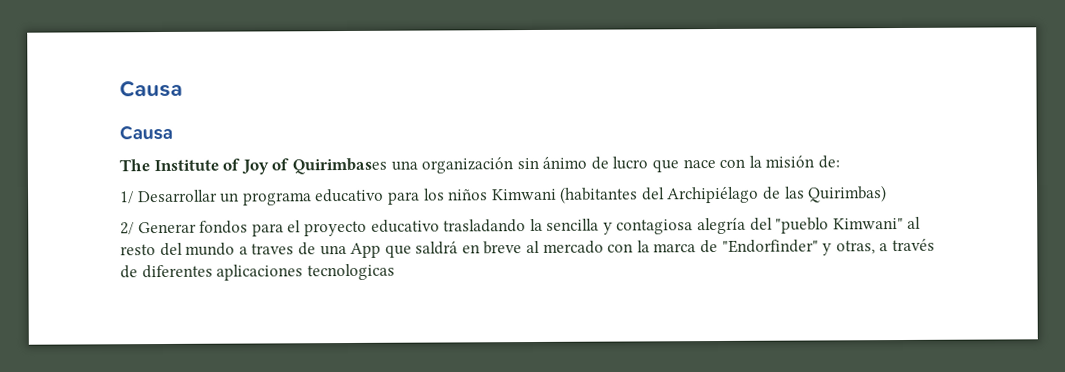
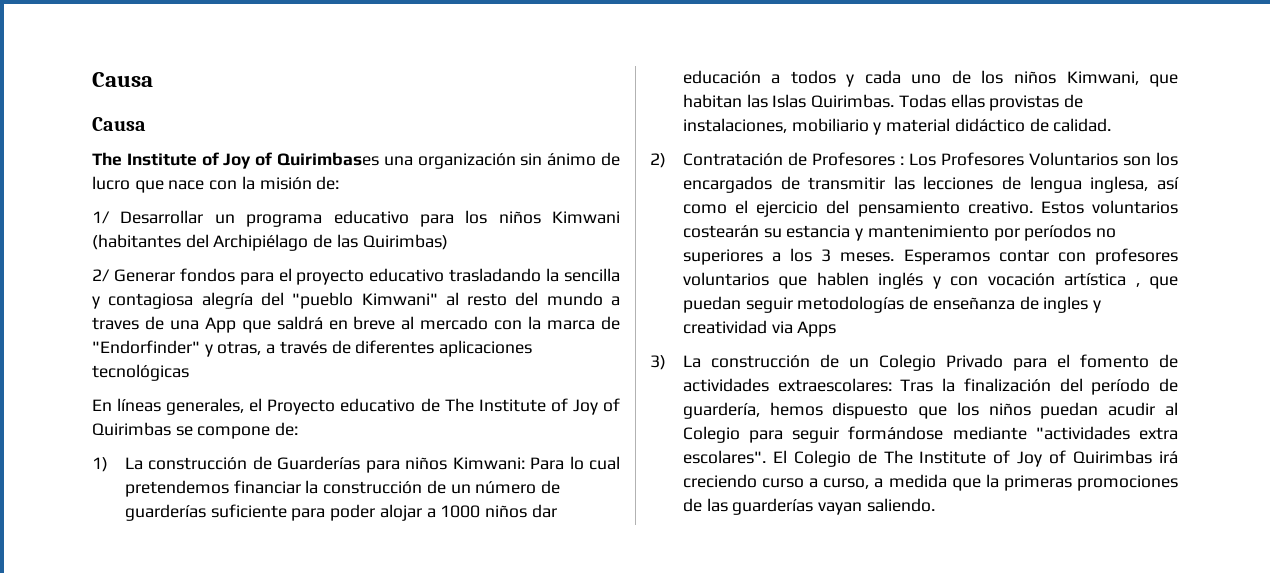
[306,263,395,281] tecnologicas -> [92,364,189,381] [92,398,620,415] [92,422,299,439] [92,456,620,473] [124,480,561,497] [124,504,557,521] [682,70,1178,87] [682,94,1084,111] [682,118,1112,135] [650,152,1178,168] [682,176,1179,193] [682,200,1178,217] [682,224,1117,241] [682,248,1178,265] [682,272,1178,289] [682,296,1102,313] [682,320,837,337] [650,354,1178,371] [682,378,1178,395] [682,402,1178,419] [682,426,1178,443] [682,450,1178,467] [682,474,1178,491] [682,498,935,515] tecnológicas // En líneas generales, el Proyecto educativo de The Institute of Joy of Quirimbas se compone de: // 1) La construcción de Guarderías para niños Kimwani: Para lo cual pretendemos financiar la construcción de un número de guarderías suficiente para poder alojar a 1000 niños dar educación a todos y cada uno de los niños Kimwani, que habitan las Islas Quirimbas. Todas ellas provistas de instalaciones, mobiliario y material didáctico de calidad. // 2) Contratación de Profesores : Los Profesores Voluntarios son los encargados de transmitir las lecciones de lengua inglesa, así como el ejercicio del pensamiento creativo. Estos voluntarios costearán su estancia y mantenimiento por períodos no superiores a los 3 meses. Esperamos contar con profesores voluntarios que hablen inglés y con vocación artística , que puedan seguir metodologías de enseñanza de ingles y creatividad via Apps // 3) La construcción de un Colegio Privado para el fomento de actividades extraescolares: Tras la finalización del período de guardería, hemos dispuesto que los niños puedan acudir al Colegio para seguir formándose mediante "actividades extra escolares". El Colegio de The Institute of Joy of Quirimbas irá creciendo curso a curso, a medida que la primeras promociones de las guarderías vayan saliendo.

